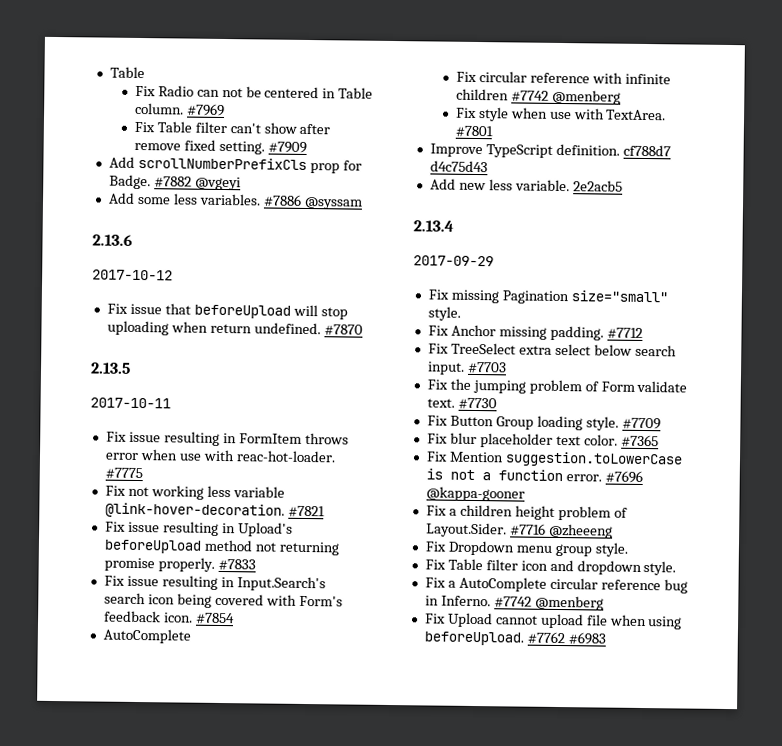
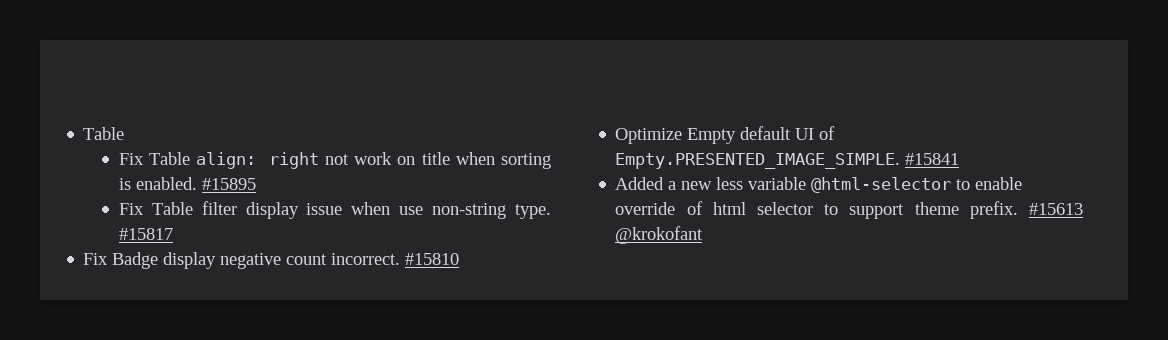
[157,85,374,99] [134,102,225,117] [133,121,331,135] [133,139,307,155] [108,156,362,174] [108,174,241,191] [107,192,363,210] [92,234,133,246] [92,269,173,281] [106,303,348,320] [106,320,363,336] [90,362,131,374] [90,397,171,409] [105,431,349,446] [104,449,336,463] [104,467,143,480] [104,485,285,500] [104,502,325,519] [104,521,293,537] [103,539,339,556] [103,557,256,572] [103,575,326,592] [103,592,343,608] [103,610,235,625] [102,628,191,644] [455,71,671,85] [455,88,621,105] [455,107,667,122] [454,125,493,138] [429,143,671,158] [429,160,488,173] [429,178,623,192] [413,220,454,232] [413,255,494,267] [427,289,668,305] [427,306,461,321] [427,324,643,341] [427,342,677,357] [426,361,507,375] [426,378,688,395] [426,397,497,410] [426,415,661,431] [426,432,659,448] [425,451,683,468] [425,468,643,483] [425,486,525,502] [425,504,628,521] [425,522,613,539] [424,540,629,557] [424,558,677,576] [424,576,688,594] [424,595,604,611] [424,612,683,630] [423,631,606,646] Radio can not be centered in Table column. #7969 // Fix Table filter can't show after remove fixed setting. #7909 // Add scrollNumberPrefixCls prop for Badge. #7882 @vgeyi // Add some less variables. #7886 @syssam // 2.13.6 // 2017-10-12 // Fix issue that beforeUpload will stop uploading when return undefined. #7870 // 2.13.5 // 2017-10-11 // Fix issue resulting in FormItem throws error when use with reac-hot-loader. #7775 // Fix not working less variable @link-hover-decoration. #7821 // Fix issue resulting in Upload's beforeUpload method not returning promise properly. #7833 // Fix issue resulting in Input.Search's search icon being covered with Form's feedback icon. #7854 // AutoComplete // Fix circular reference with infinite children #7742 @menberg // Fix style when use with TextArea. #7801 // Improve TypeScript definition. cf788d7 d4c75d43 // Add new less variable. 2e2acb5 // 2.13.4 // 2017-09-29 // Fix missing Pagination size="small" style. // Fix Anchor missing padding. #7712 // Fix TreeSelect extra select below search input. #7703 // Fix the jumping problem of Form validate text. #7730 // Fix Button Group loading style. #7709 // Fix blur placeholder text color. #7365 // Fix Mention suggestion.toLowerCase is not a function error. #7696 @kappa-gooner // Fix a children height problem of Layout.Sider. #7716 @zheeeng // Fix Dropdown menu group style. // Fix Table filter icon and dropdown style. // Fix a AutoComplete circular reference bug in Inferno. #7742 @menberg // Fix Upload cannot upload file when using beforeUpload. #7762 #6983 -> [149,152,552,169] [118,177,256,190] [118,201,551,219] [118,228,173,240] [83,252,460,269] [615,126,836,144] [615,153,960,169] [615,177,1023,193] [615,201,1083,219] [615,226,704,244] Table align: right not work on title when sorting is enabled. #15895 // Fix Table filter display issue when use non-string type. #15817 // Fix Badge display negative count incorrect. #15810 // Optimize Empty default UI of Empty.PRESENTED_IMAGE_SIMPLE. #15841 // Added a new less variable @html-selector to enable override of html selector to support theme prefix. #15613 @krokofant

